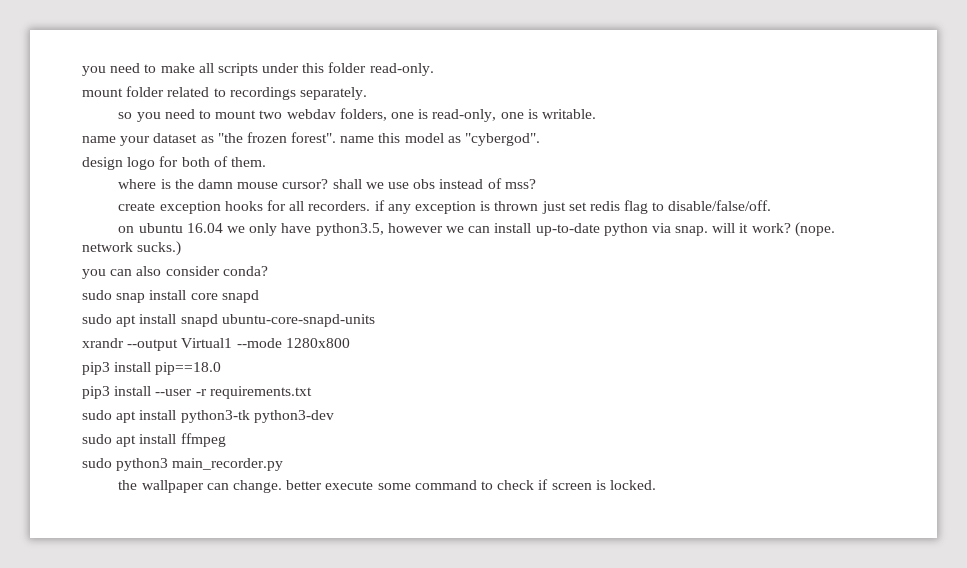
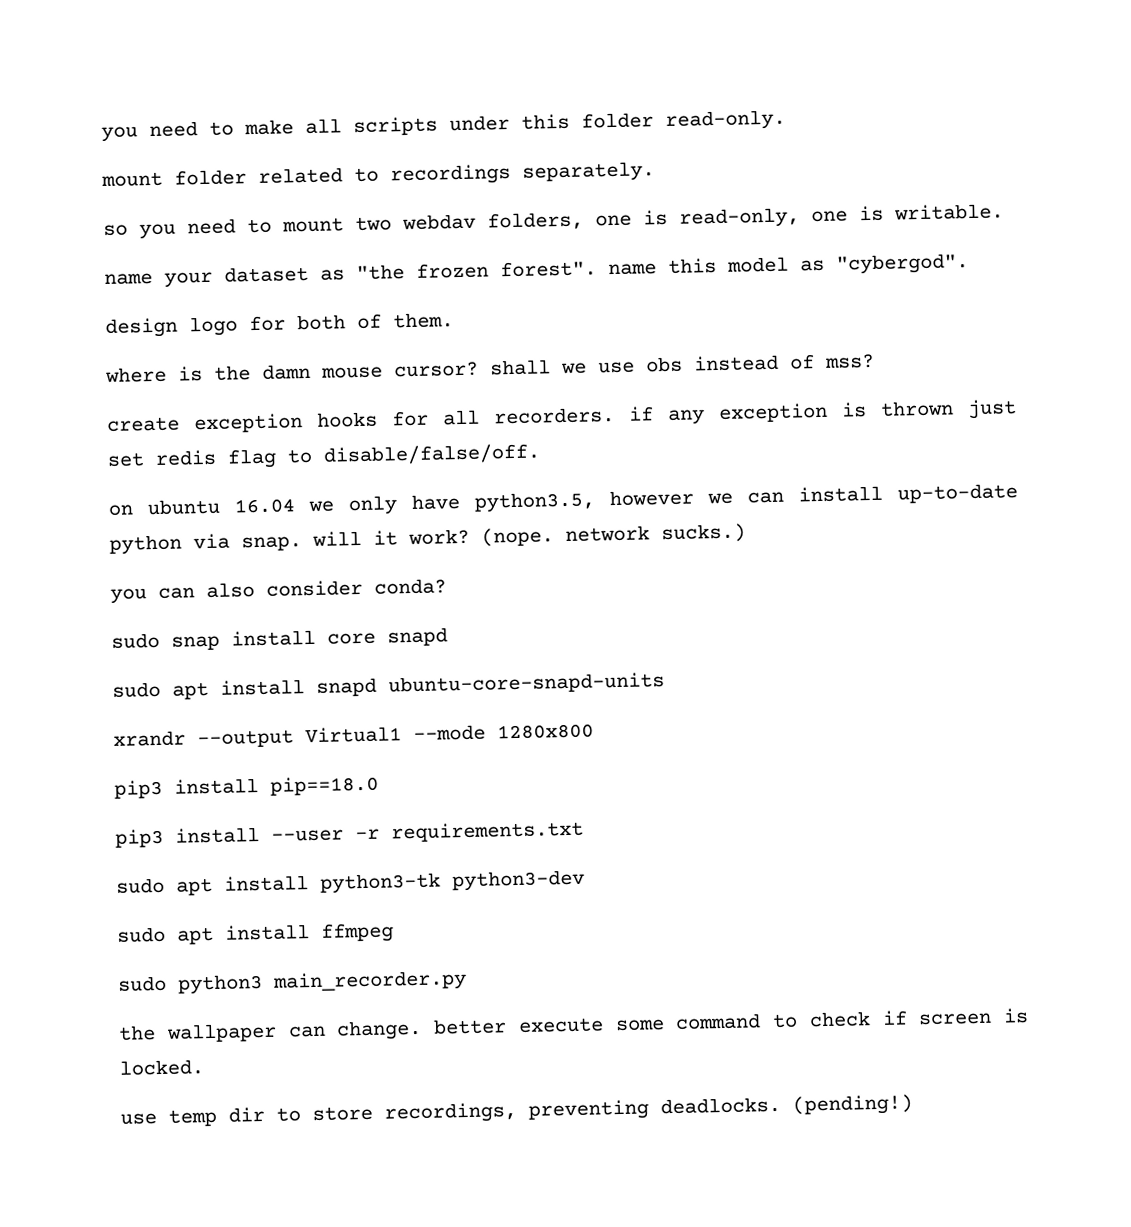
(656, 485) none -> [120,1094,913,1127] // use temp dir to store recordings, preventing deadlocks. (pending!)

